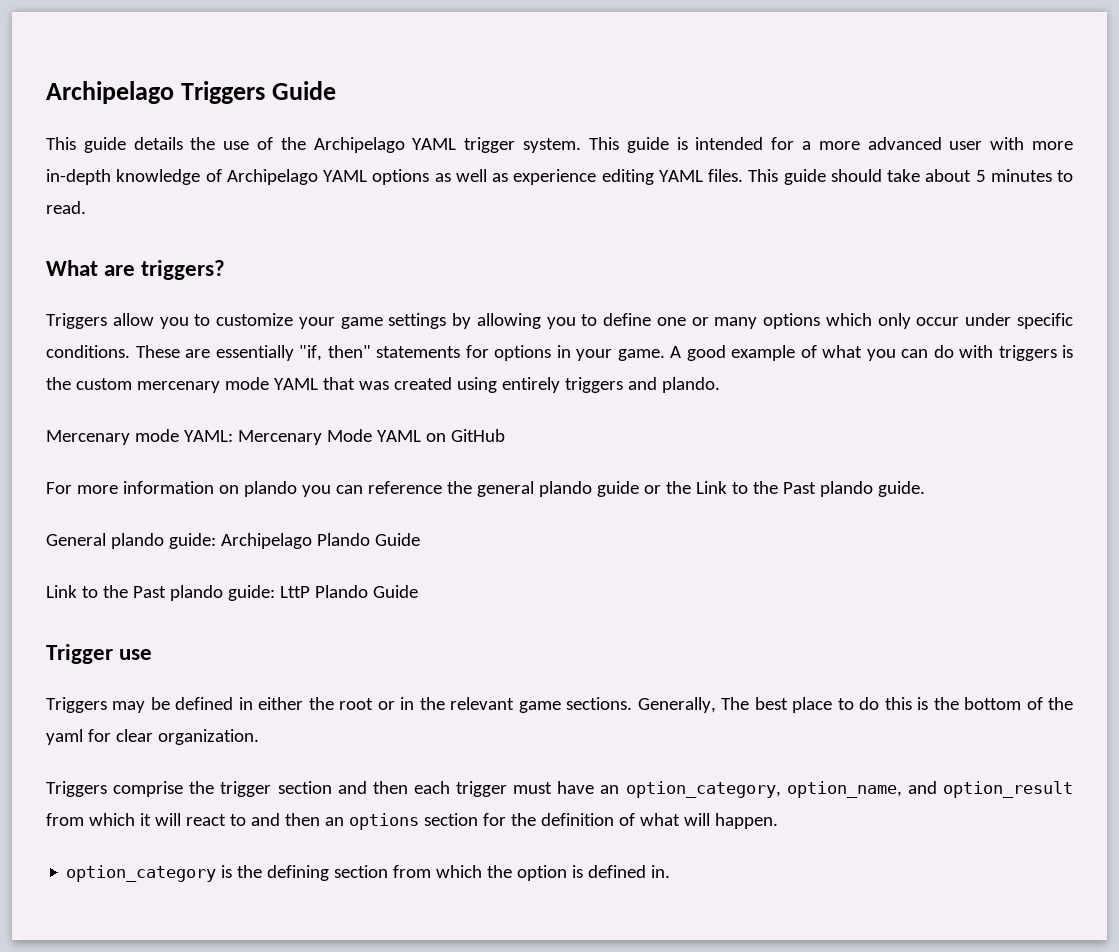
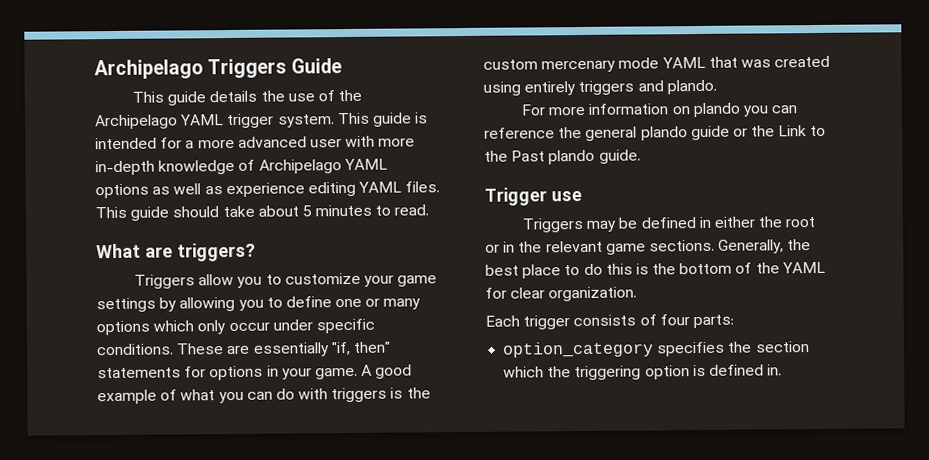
[46,429,505,445] // Mercenary mode YAML: Mercenary Mode YAML on GitHub -> (717, 87) none
[46,533,420,549] [46,585,418,601] // General plando guide: Archipelago Plando Guide // Link to the Past plando guide: LttP Plando Guide -> (641, 156) none
[721,697,750,710] The -> [787,239,812,251] the
[46,729,83,745] yaml -> [781,261,826,274] YAML
[46,781,1073,798] [46,813,778,830] [66,865,432,882] Triggers comprise the trigger section and then each trigger must have an option_category, option_name, and option_result from which it will react to and then an options section for the definition of what will happen. // option_category is the defining section from -> [485,314,734,330] [502,341,810,358] Each trigger consists of four parts: // option_category specifies the section
(513, 871) none -> [574,365,642,381] triggering

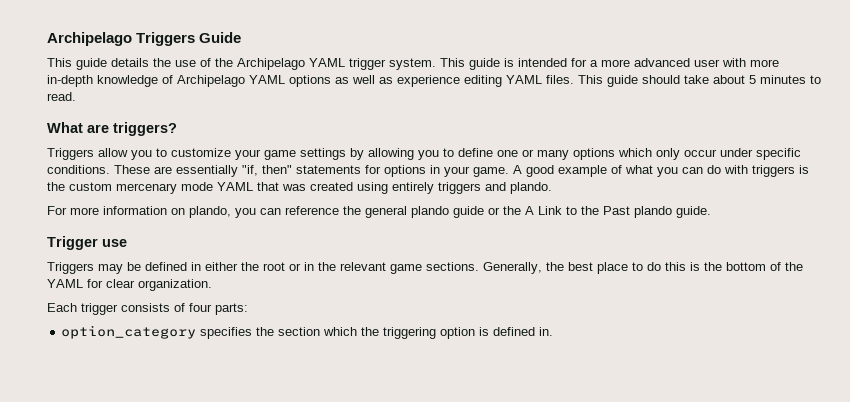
[692,102,741,118] plando -> [189,206,231,218] plando,
(776, 131) none -> [525,206,534,215] A

